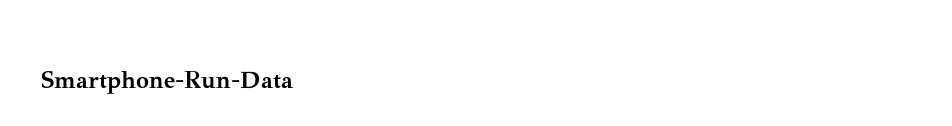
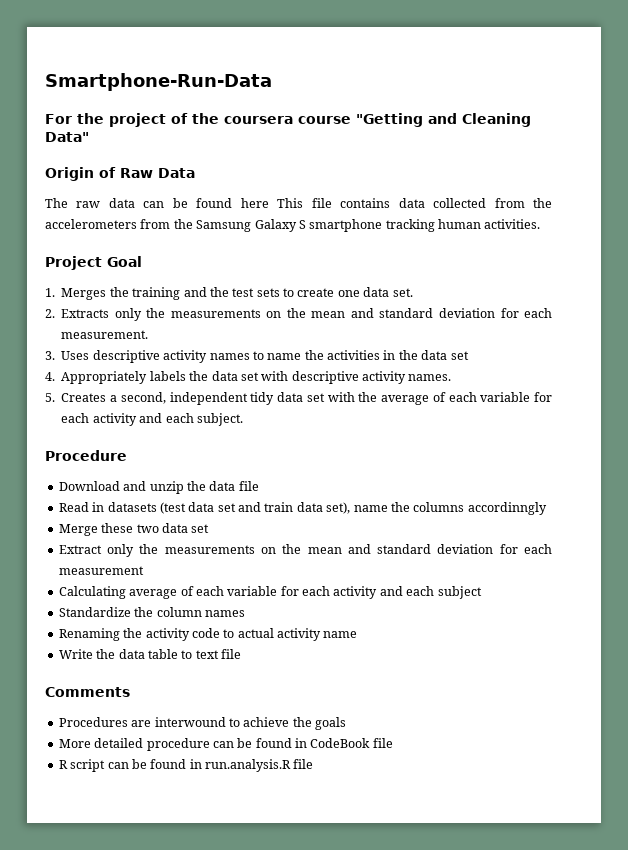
(293, 82) none -> [45,113,531,127] [45,132,89,142] [45,167,195,181] [45,198,552,208] [45,219,541,232] [45,256,142,270] [45,287,413,300] [45,308,552,321] [61,330,149,339] [45,350,469,363] [45,371,452,384] [45,392,553,405] [61,413,243,426] [45,450,127,461] [58,481,259,494] [58,502,547,515] [58,523,210,536] [58,544,552,557] [58,566,144,575] [58,586,482,599] [58,607,245,617] [58,628,358,641] [58,649,241,659] [45,687,130,697] [58,717,346,730] [58,738,393,751] [58,759,314,772] // For the project of the coursera course "Getting and Cleaning Data" // Origin of Raw Data // The raw data can be found here This file contains data collected from the accelerometers from the Samsung Galaxy S smartphone tracking human activities. // Project Goal // 1. Merges the training and the test sets to create one data set. // 2. Extracts only the measurements on the mean and standard deviation for each measurement. // 3. Uses descriptive activity names to name the activities in the data set // 4. Appropriately labels the data set with descriptive activity names. // 5. Creates a second, independent tidy data set with the average of each variable for each activity and each subject. // Procedure // Download and unzip the data file // Read in datasets (test data set and train data set), name the columns accordinngly // Merge these two data set // Extract only the measurements on the mean and standard deviation for each measurement // Calculating average of each variable for each activity and each subject // Standardize the column names // Renaming the activity code to actual activity name // Write the data table to text file // Comments // Procedures are interwound to achieve the goals // More detailed procedure can be found in CodeBook file // R script can be found in run.analysis.R file

